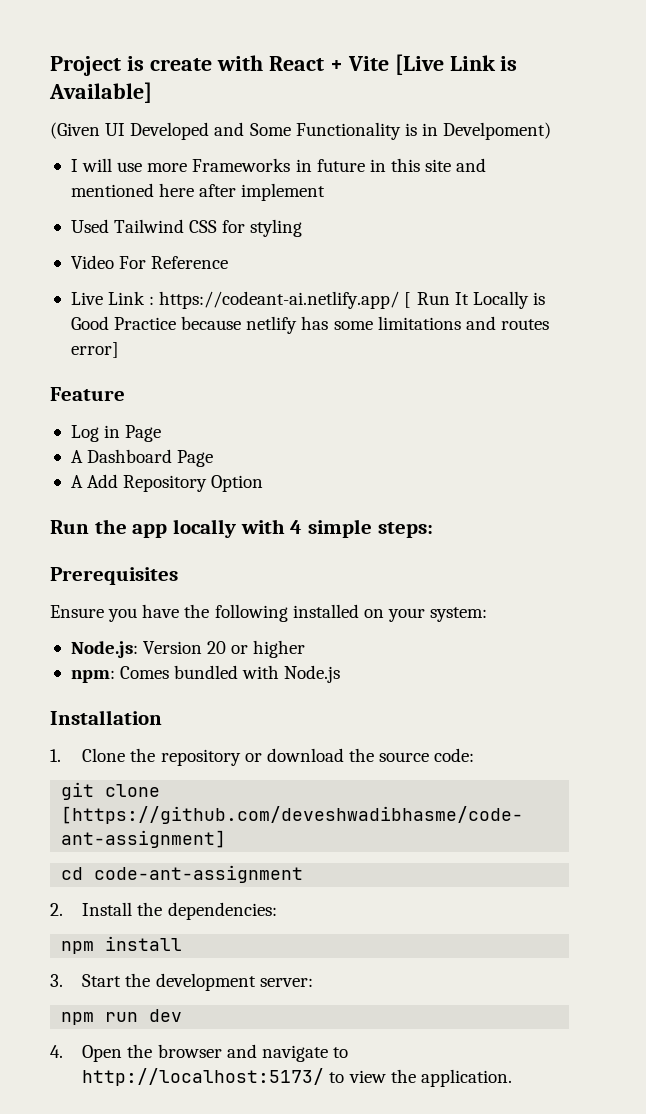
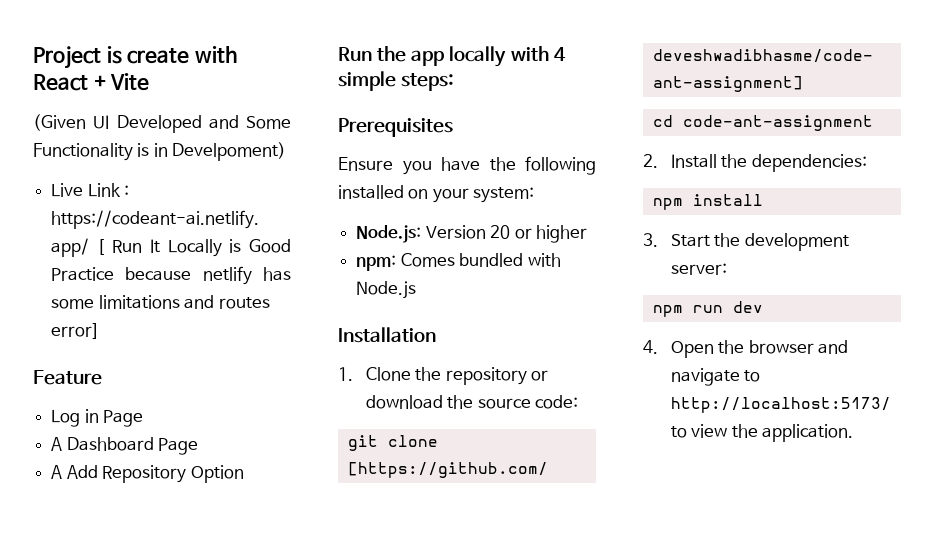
[394,54,518,75] [49,82,152,103] [Live Link is Available] -> (150, 82) none
[70,158,487,172] [70,183,326,201] [70,219,303,237] [70,255,229,269] // I will use more Frameworks in future in this site and mentioned here after implement // Used Tailwind CSS for styling // Video For Reference -> (287, 151) none

